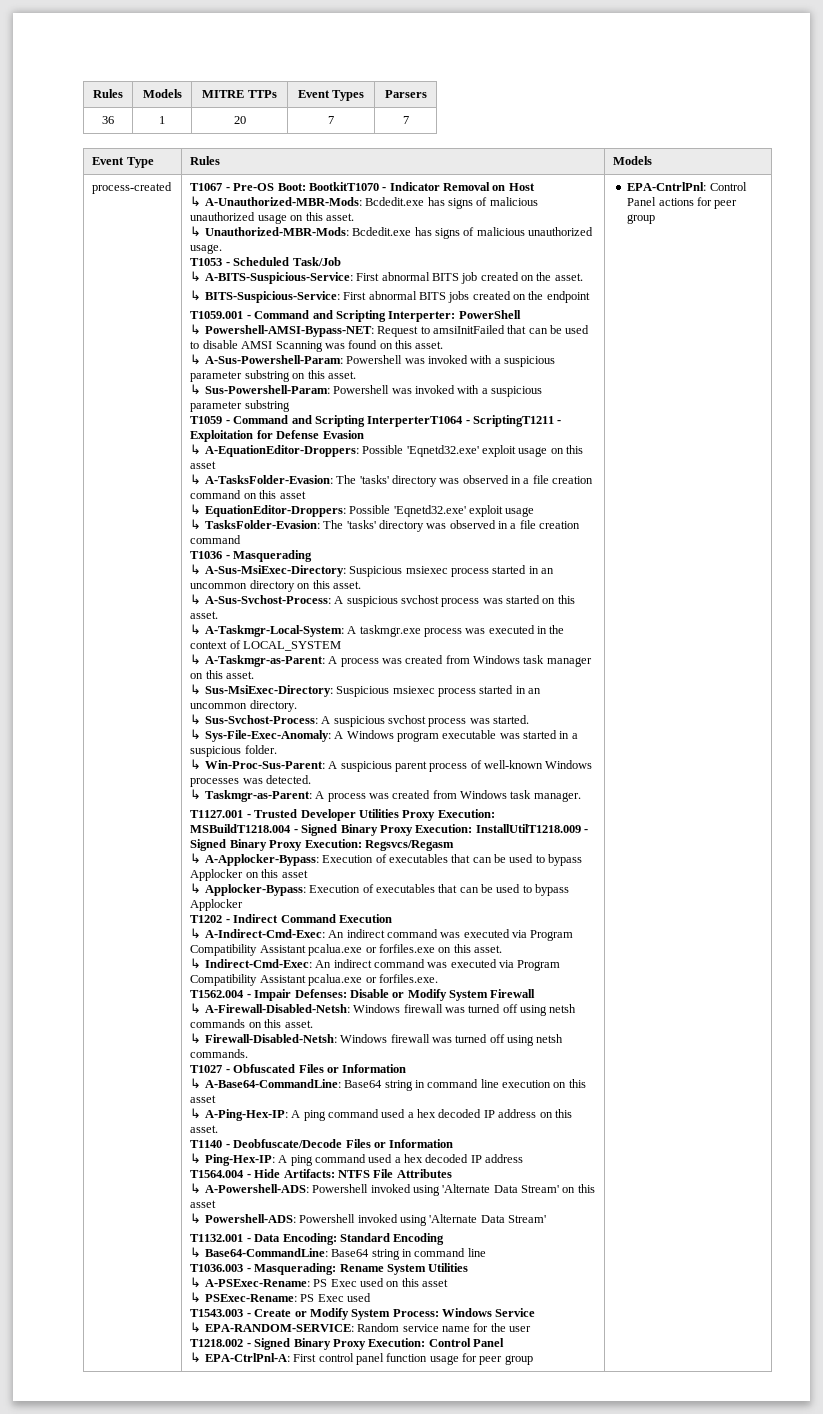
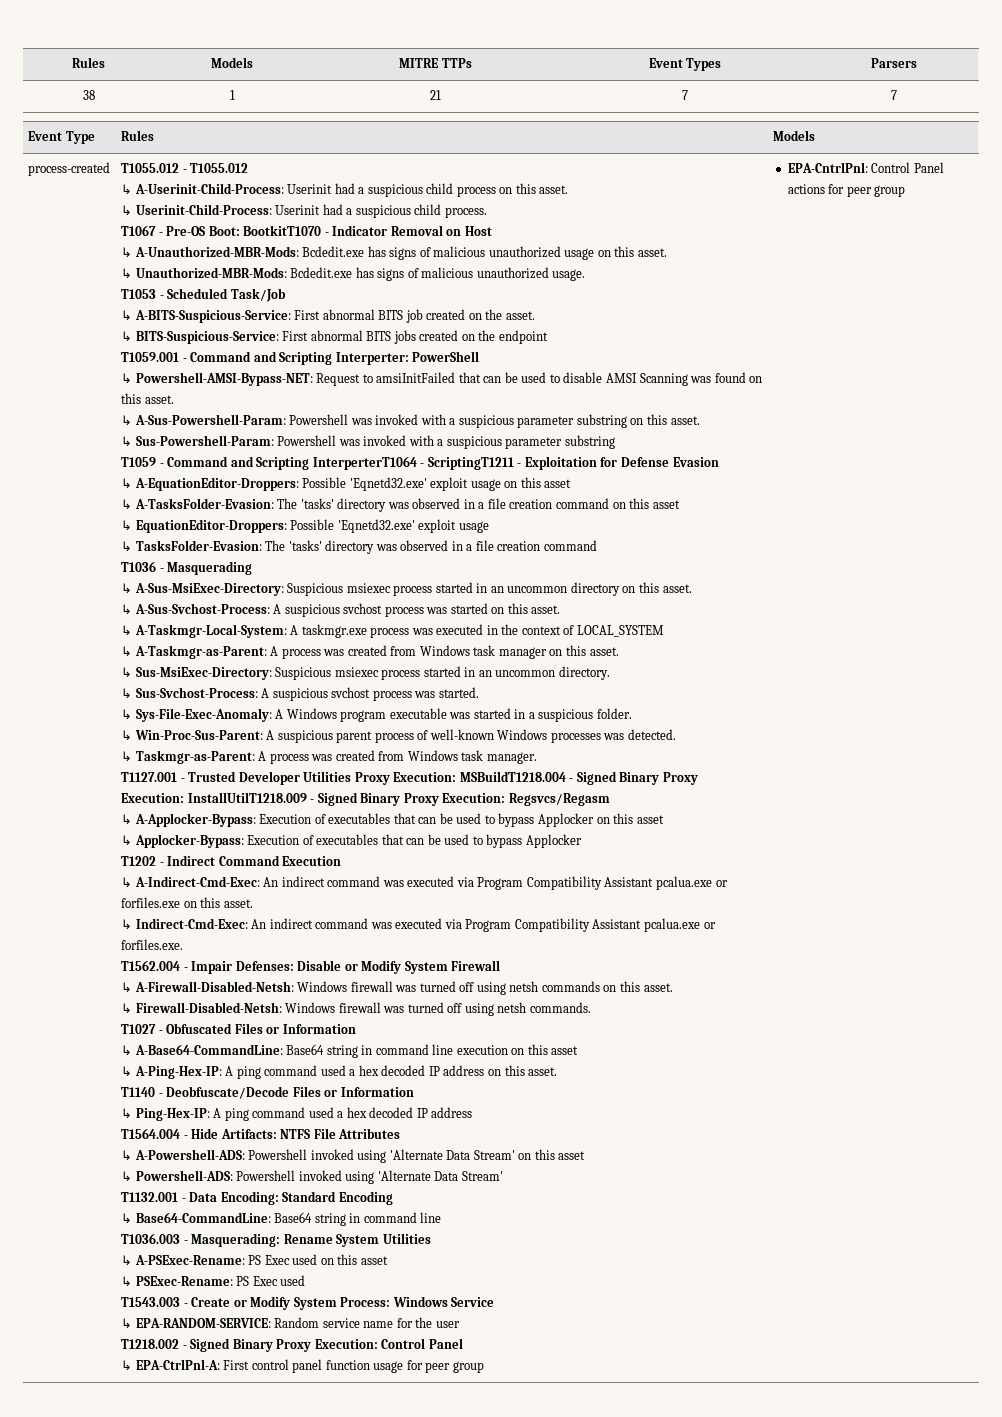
[102,116,114,124] [159,116,165,124] [233,116,246,124] 36 | 1 | 20 -> [82,90,95,100] [229,90,235,100] [430,90,441,100] 38 | 1 | 21
(173, 188) none -> [121,163,249,173] [121,183,569,197] [121,204,487,218] T1055.012 - T1055.012 // ↳ A-Userinit-Child-Process: Userinit had a suspicious child process on this asset. // ↳ Userinit-Child-Process: Userinit had a suspicious child process. //

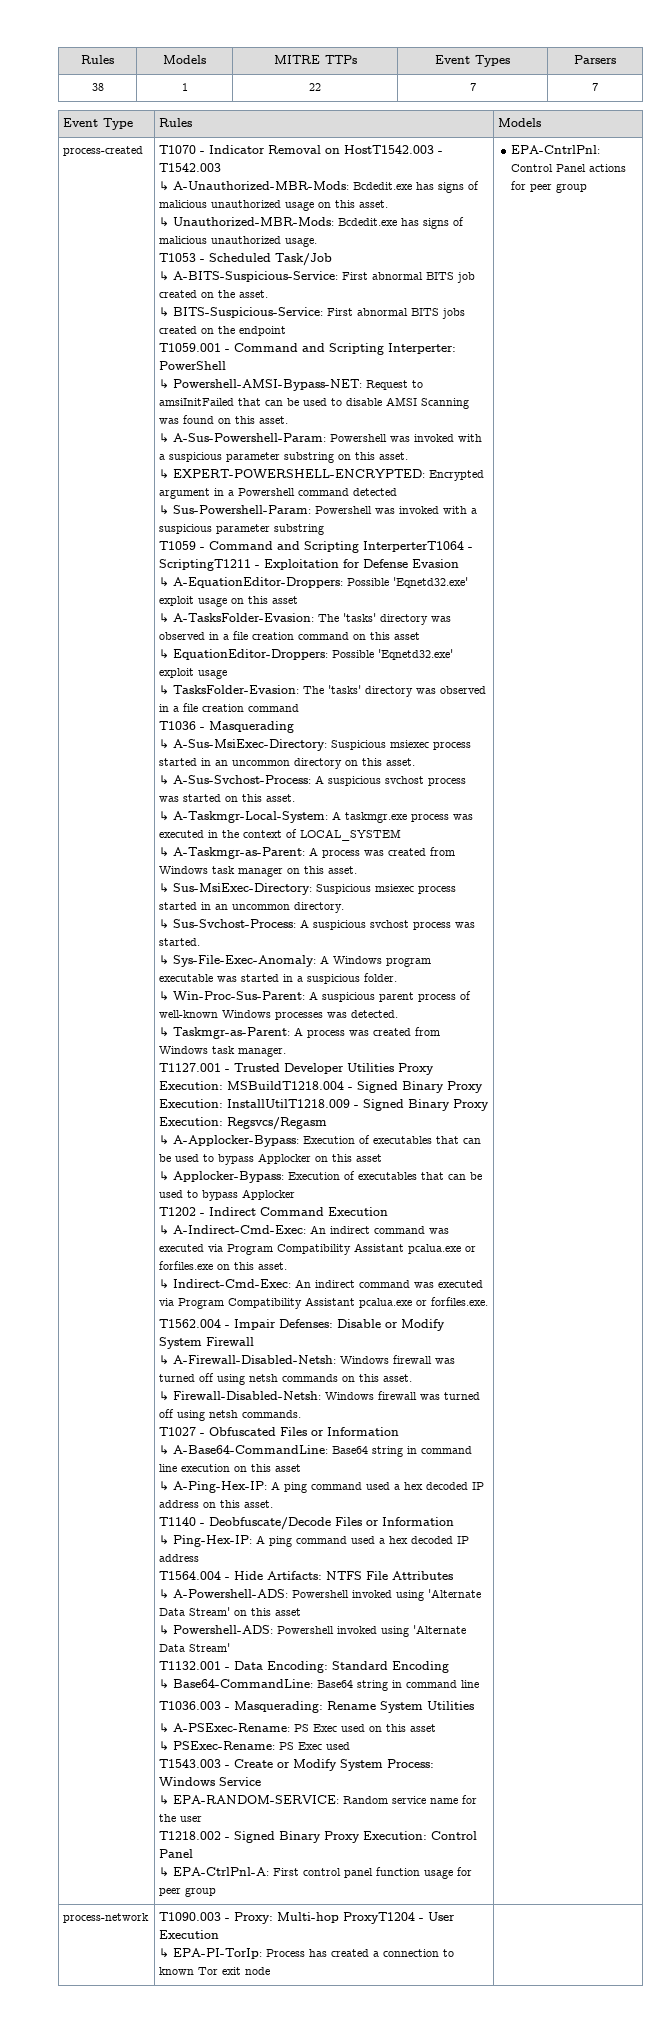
[430,90,441,100] 21 -> [309,83,321,91] 22
[121,163,249,173] [121,183,569,197] [121,204,487,218] [121,225,322,236] T1055.012 - T1055.012 // ↳ A-Userinit-Child-Process: Userinit had a suspicious child process on this asset. // ↳ Userinit-Child-Process: Userinit had a suspicious child process. // T1067 - Pre-OS Boot: BootkitT1070 -> [159,145,197,154] T1070
[464,226,492,236] Host -> [344,145,444,154] [159,163,222,172] HostT1542.003 - T1542.003
(700, 420) none -> [159,469,485,481] [159,488,398,499] // ↳ EXPERT-POWERSHELL-ENCRYPTED: Encrypted argument in a Powershell command detected
(906, 191) none -> [63,1913,150,1923] [159,1912,456,1924] [159,1930,220,1939] [159,1948,455,1959] [159,1967,271,1975] // process-network | T1090.003 - Proxy: Multi-hop ProxyT1204 - User Execution // ↳ EPA-PI-TorIp: Process has created a connection to known Tor exit node |

